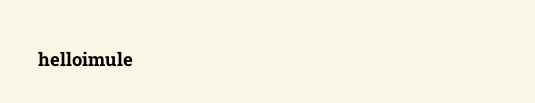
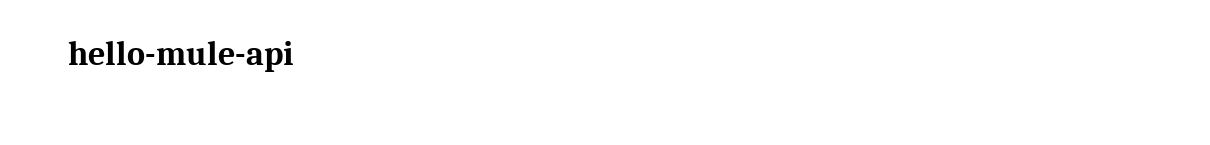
[38,51,133,67] helloimule -> [68,40,293,72] hello-mule-api

